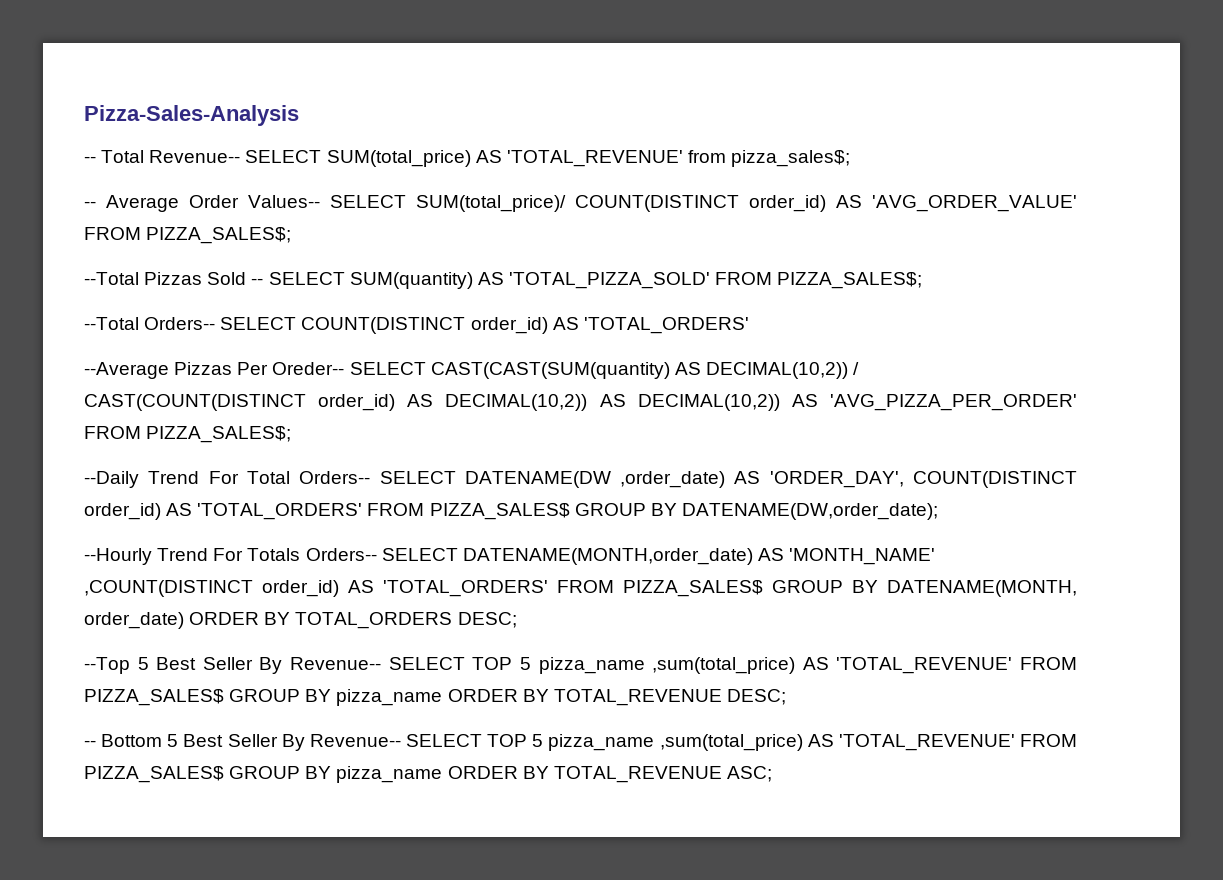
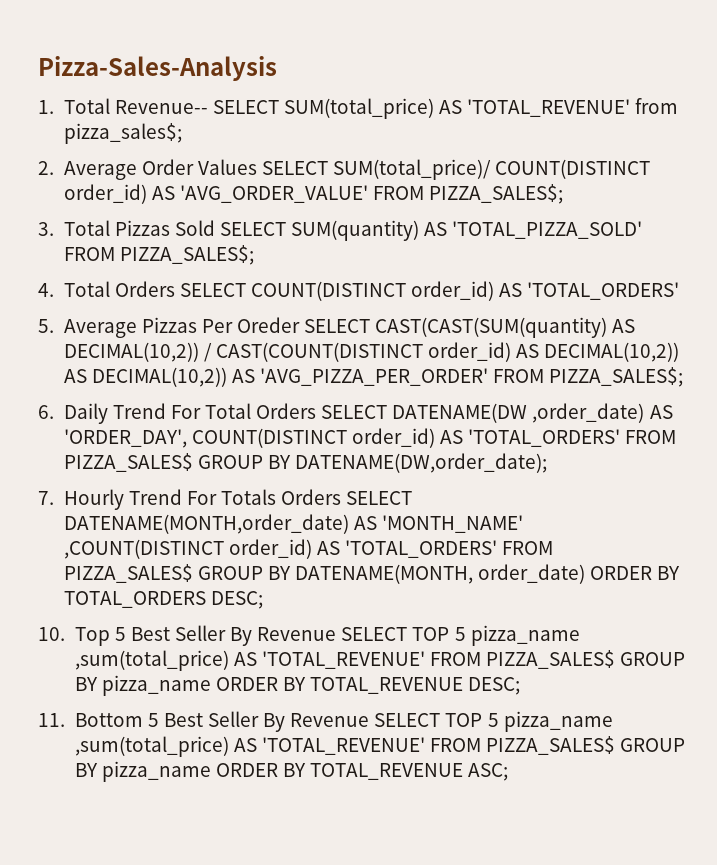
[84,156,96,163] -- -> [38,100,54,114] 1.
[84,201,96,208] -- -> [38,161,54,175] 2.
[248,195,320,208] Values-- -> [197,159,257,175] Values
[84,272,139,285] --Total -> [38,220,110,236] 3. Total
[251,278,264,285] -- -> (215, 228) none
[84,317,216,330] --Total Orders-- -> [38,281,175,297] 4. Total Orders
[84,362,169,379] --Average -> [38,319,137,338] 5. Average
[272,362,345,375] Oreder-- -> [236,317,300,333] Oreder
[84,471,139,488] --Daily -> [38,403,108,424] 6. Daily
[299,471,371,484] Orders-- -> [256,403,317,419] Orders
[84,548,152,565] --Hourly -> [38,489,124,510] 7. Hourly
[305,548,377,561] Orders-- -> [281,489,342,505] Orders
[84,657,382,674] --Top 5 Best Seller By Revenue-- -> [38,625,337,646] 10. Top 5 Best Seller By Revenue
[84,740,96,747] -- -> [38,713,65,727] 11.
[309,734,401,747] Revenue-- -> [290,713,370,727] Revenue

